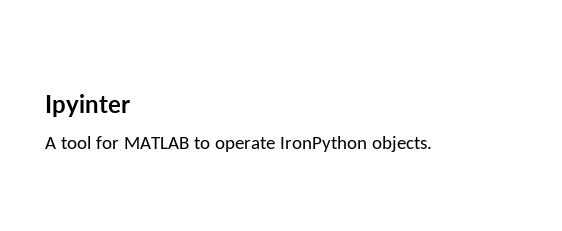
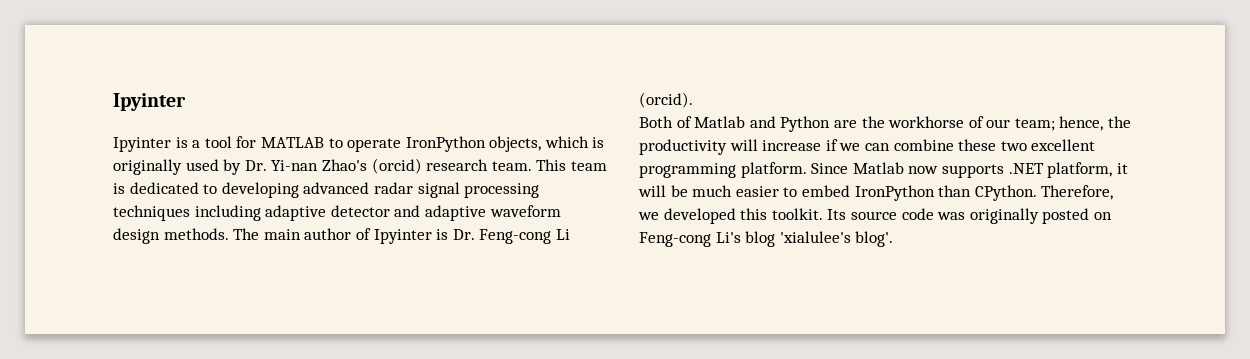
[45,137,56,149] A -> [113,137,201,152] Ipyinter is a
[371,136,432,152] objects. -> [489,136,605,152] [113,158,607,175] [113,182,540,198] [113,205,561,221] [113,228,570,244] [639,92,693,108] [639,116,1132,132] [639,139,1096,155] [639,162,1128,178] [638,185,1114,201] [638,208,1112,224] [639,231,894,247] objects, which is originally used by Dr. Yi-nan Zhao's (orcid) research team. This team is dedicated to developing advanced radar signal processing techniques including adaptive detector and adaptive waveform design methods. The main author of Ipyinter is Dr. Feng-cong Li (orcid). // Both of Matlab and Python are the workhorse of our team; hence, the productivity will increase if we can combine these two excellent programming platform. Since Matlab now supports .NET platform, it will be much easier to embed IronPython than CPython. Therefore, we developed this toolkit. Its source code was originally posted on Feng-cong Li's blog 'xialulee's blog'.

